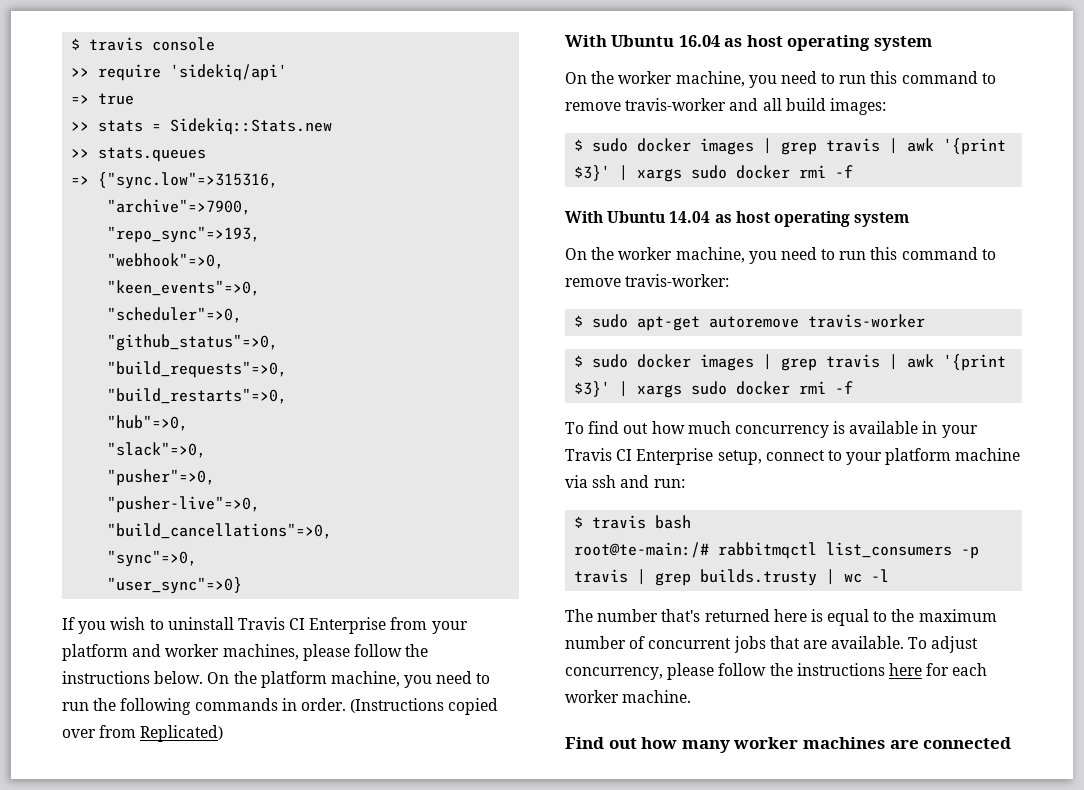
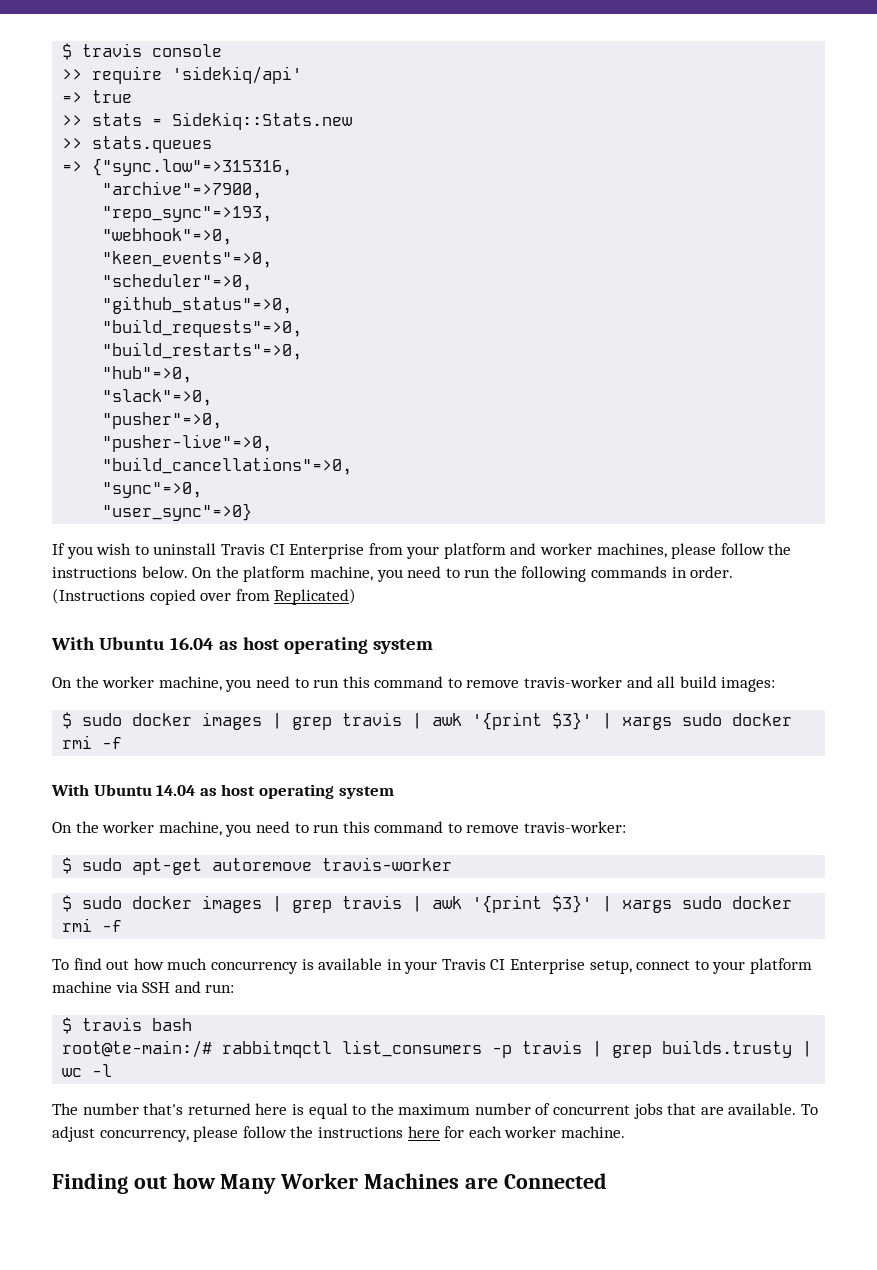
[592,475,617,488] ssh -> [142,982,171,993] SSH
[565,737,1012,753] Find out how many worker machines are connected -> [52,1173,607,1194] Finding out how Many Worker Machines are Connected

